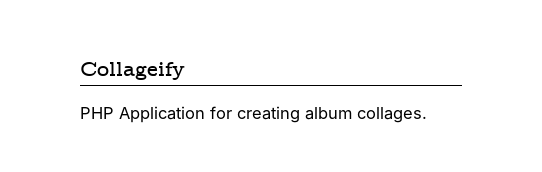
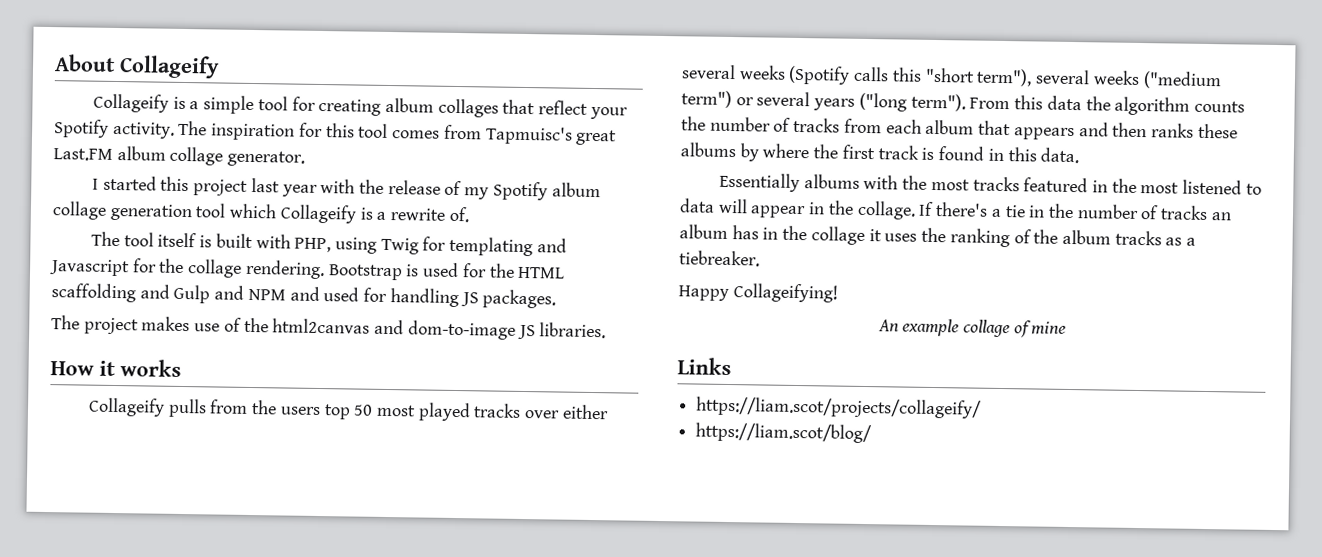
(80, 71) none -> [54,54,116,72] About
[80,106,427,123] PHP Application for creating album collages. -> [92,93,628,120] [54,119,618,146] [53,146,306,167] [91,175,601,201] [52,201,470,224] [90,231,567,257] [49,258,566,281] [51,283,557,309] [51,315,607,340] [50,359,181,377] [87,397,609,422] [681,64,1222,90] [681,90,1245,116] [681,116,1238,141] [680,142,1080,164] [718,172,1262,195] [679,198,1232,221] [679,224,1197,248] [679,250,760,267] [678,283,838,303] [877,318,1067,338] [677,357,731,376] [696,396,983,419] [695,422,873,444] Collageify is a simple tool for creating album collages that reflect your Spotify activity. The inspiration for this tool comes from Tapmuisc's great Last.FM album collage generator. // I started this project last year with the release of my Spotify album collage generation tool which Collageify is a rewrite of. // The tool itself is built with PHP, using Twig for templating and Javascript for the collage rendering. Bootstrap is used for the HTML scaffolding and Gulp and NPM and used for handling JS packages. // The project makes use of the html2canvas and dom-to-image JS libraries. // How it works // Collageify pulls from the users top 50 most played tracks over either several weeks (Spotify calls this "short term"), several weeks ("medium term") or several years ("long term"). From this data the algorithm counts the number of tracks from each album that appears and then ranks these albums by where the first track is found in this data. // Essentially albums with the most tracks featured in the most listened to data will appear in the collage. If there's a tie in the number of tracks an album has in the collage it uses the ranking of the album tracks as a tiebreaker. // Happy Collageifying! // An example collage of mine // Links // https://liam.scot/projects/collageify/ // https://liam.scot/blog/

